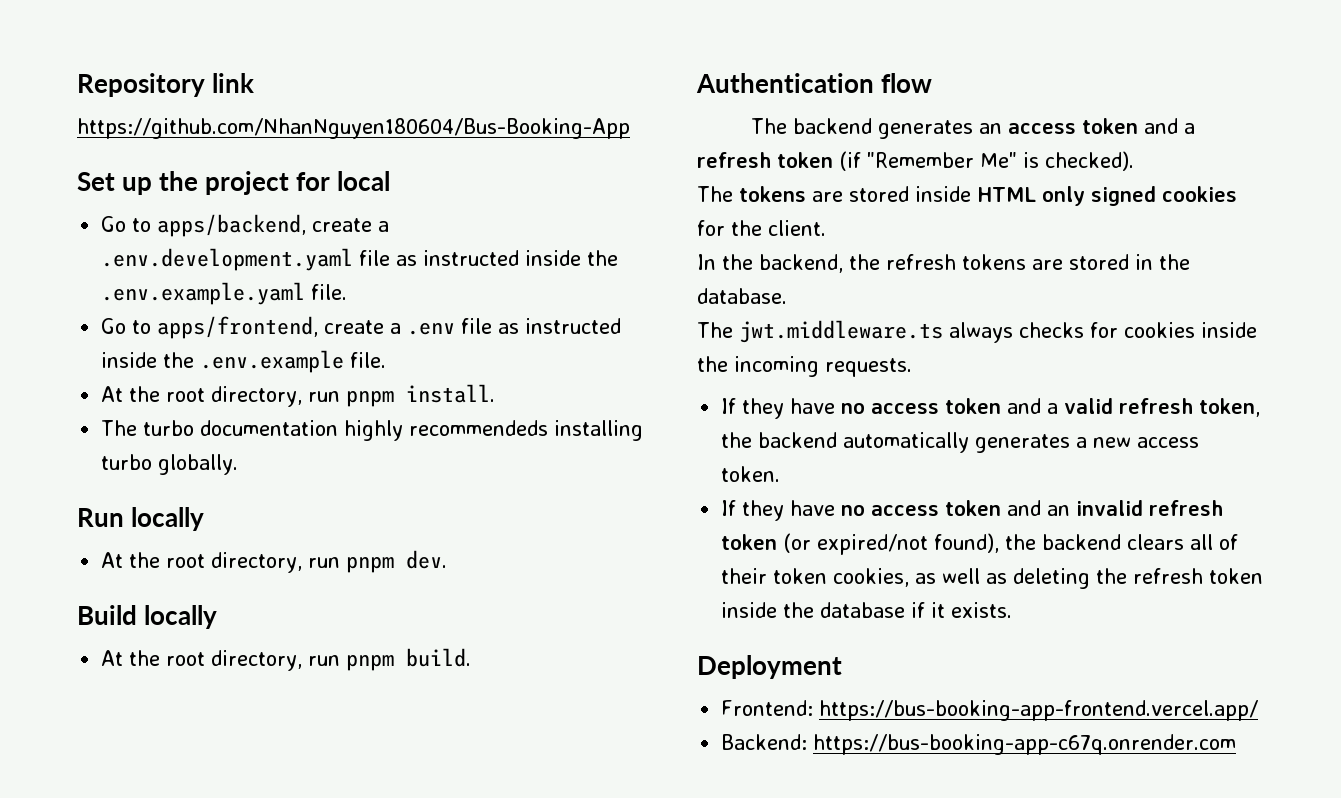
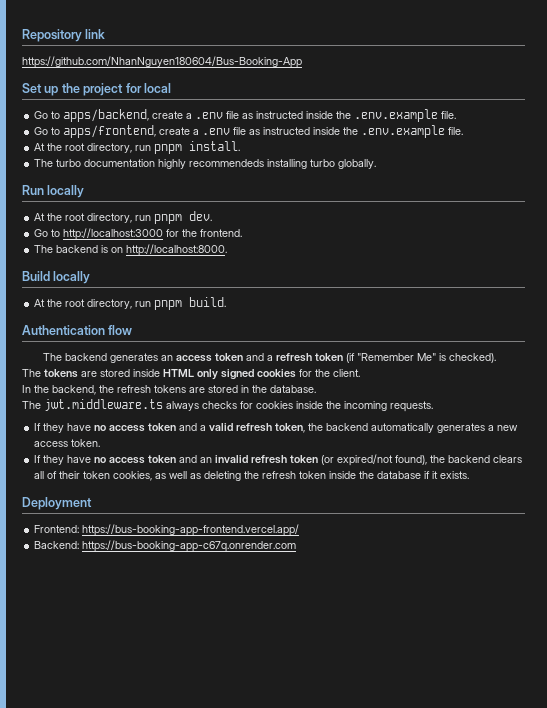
[101,248,619,271] [101,282,306,305] .env.development.yaml file as instructed inside the .env.example.yaml -> [195,109,439,122] .env file as instructed inside the .env.example
(448, 559) none -> [34,228,243,240] [34,244,228,256] // Go to http://localhost:3000 for the frontend. // The backend is on http://localhost:8000.

